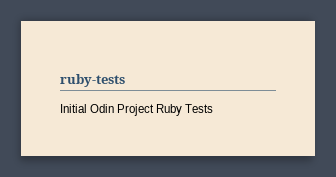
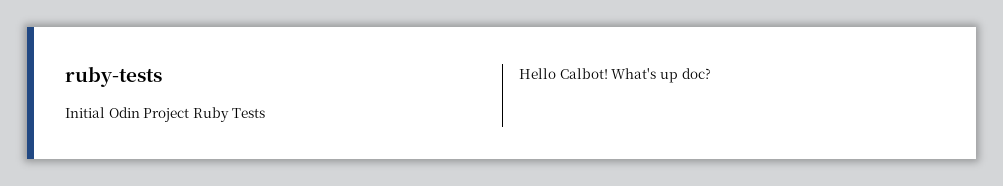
(214, 108) none -> [519,68,711,83] // Hello Calbot! What's up doc?

